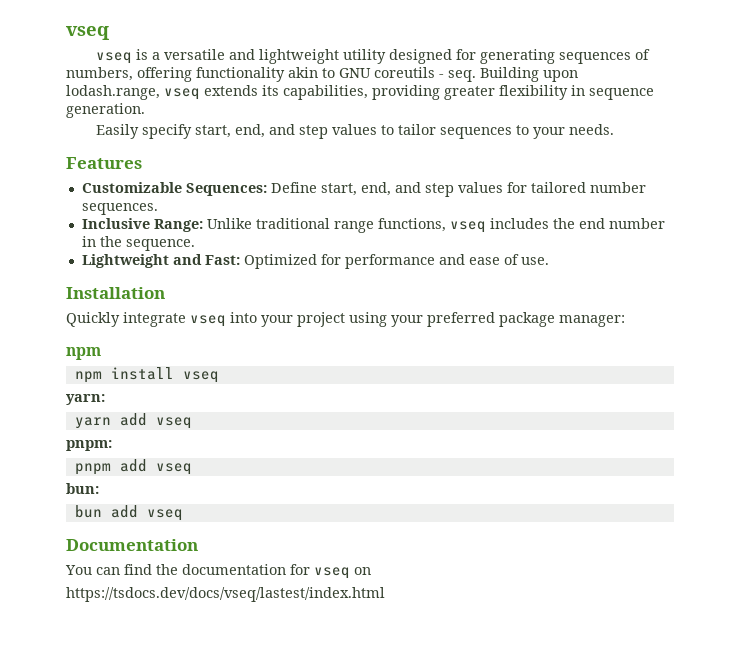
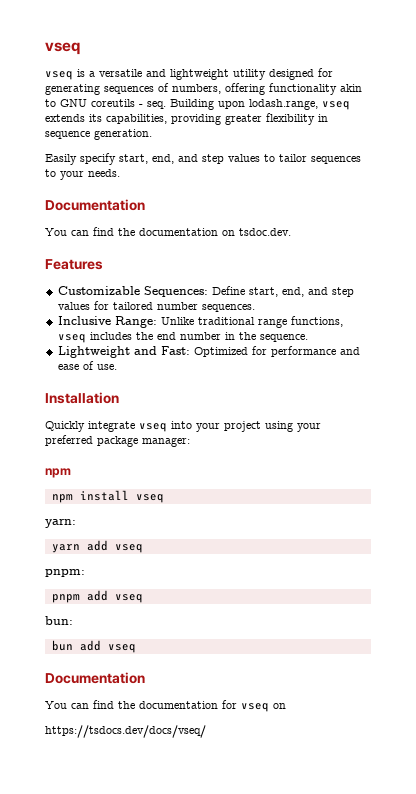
(615, 129) none -> [45,199,145,211] [45,227,291,236] // Documentation // You can find the documentation on tsdoc.dev.
[66,587,385,602] https://tsdocs.dev/docs/vseq/lastest/index.html -> [45,725,206,738] https://tsdocs.dev/docs/vseq/

